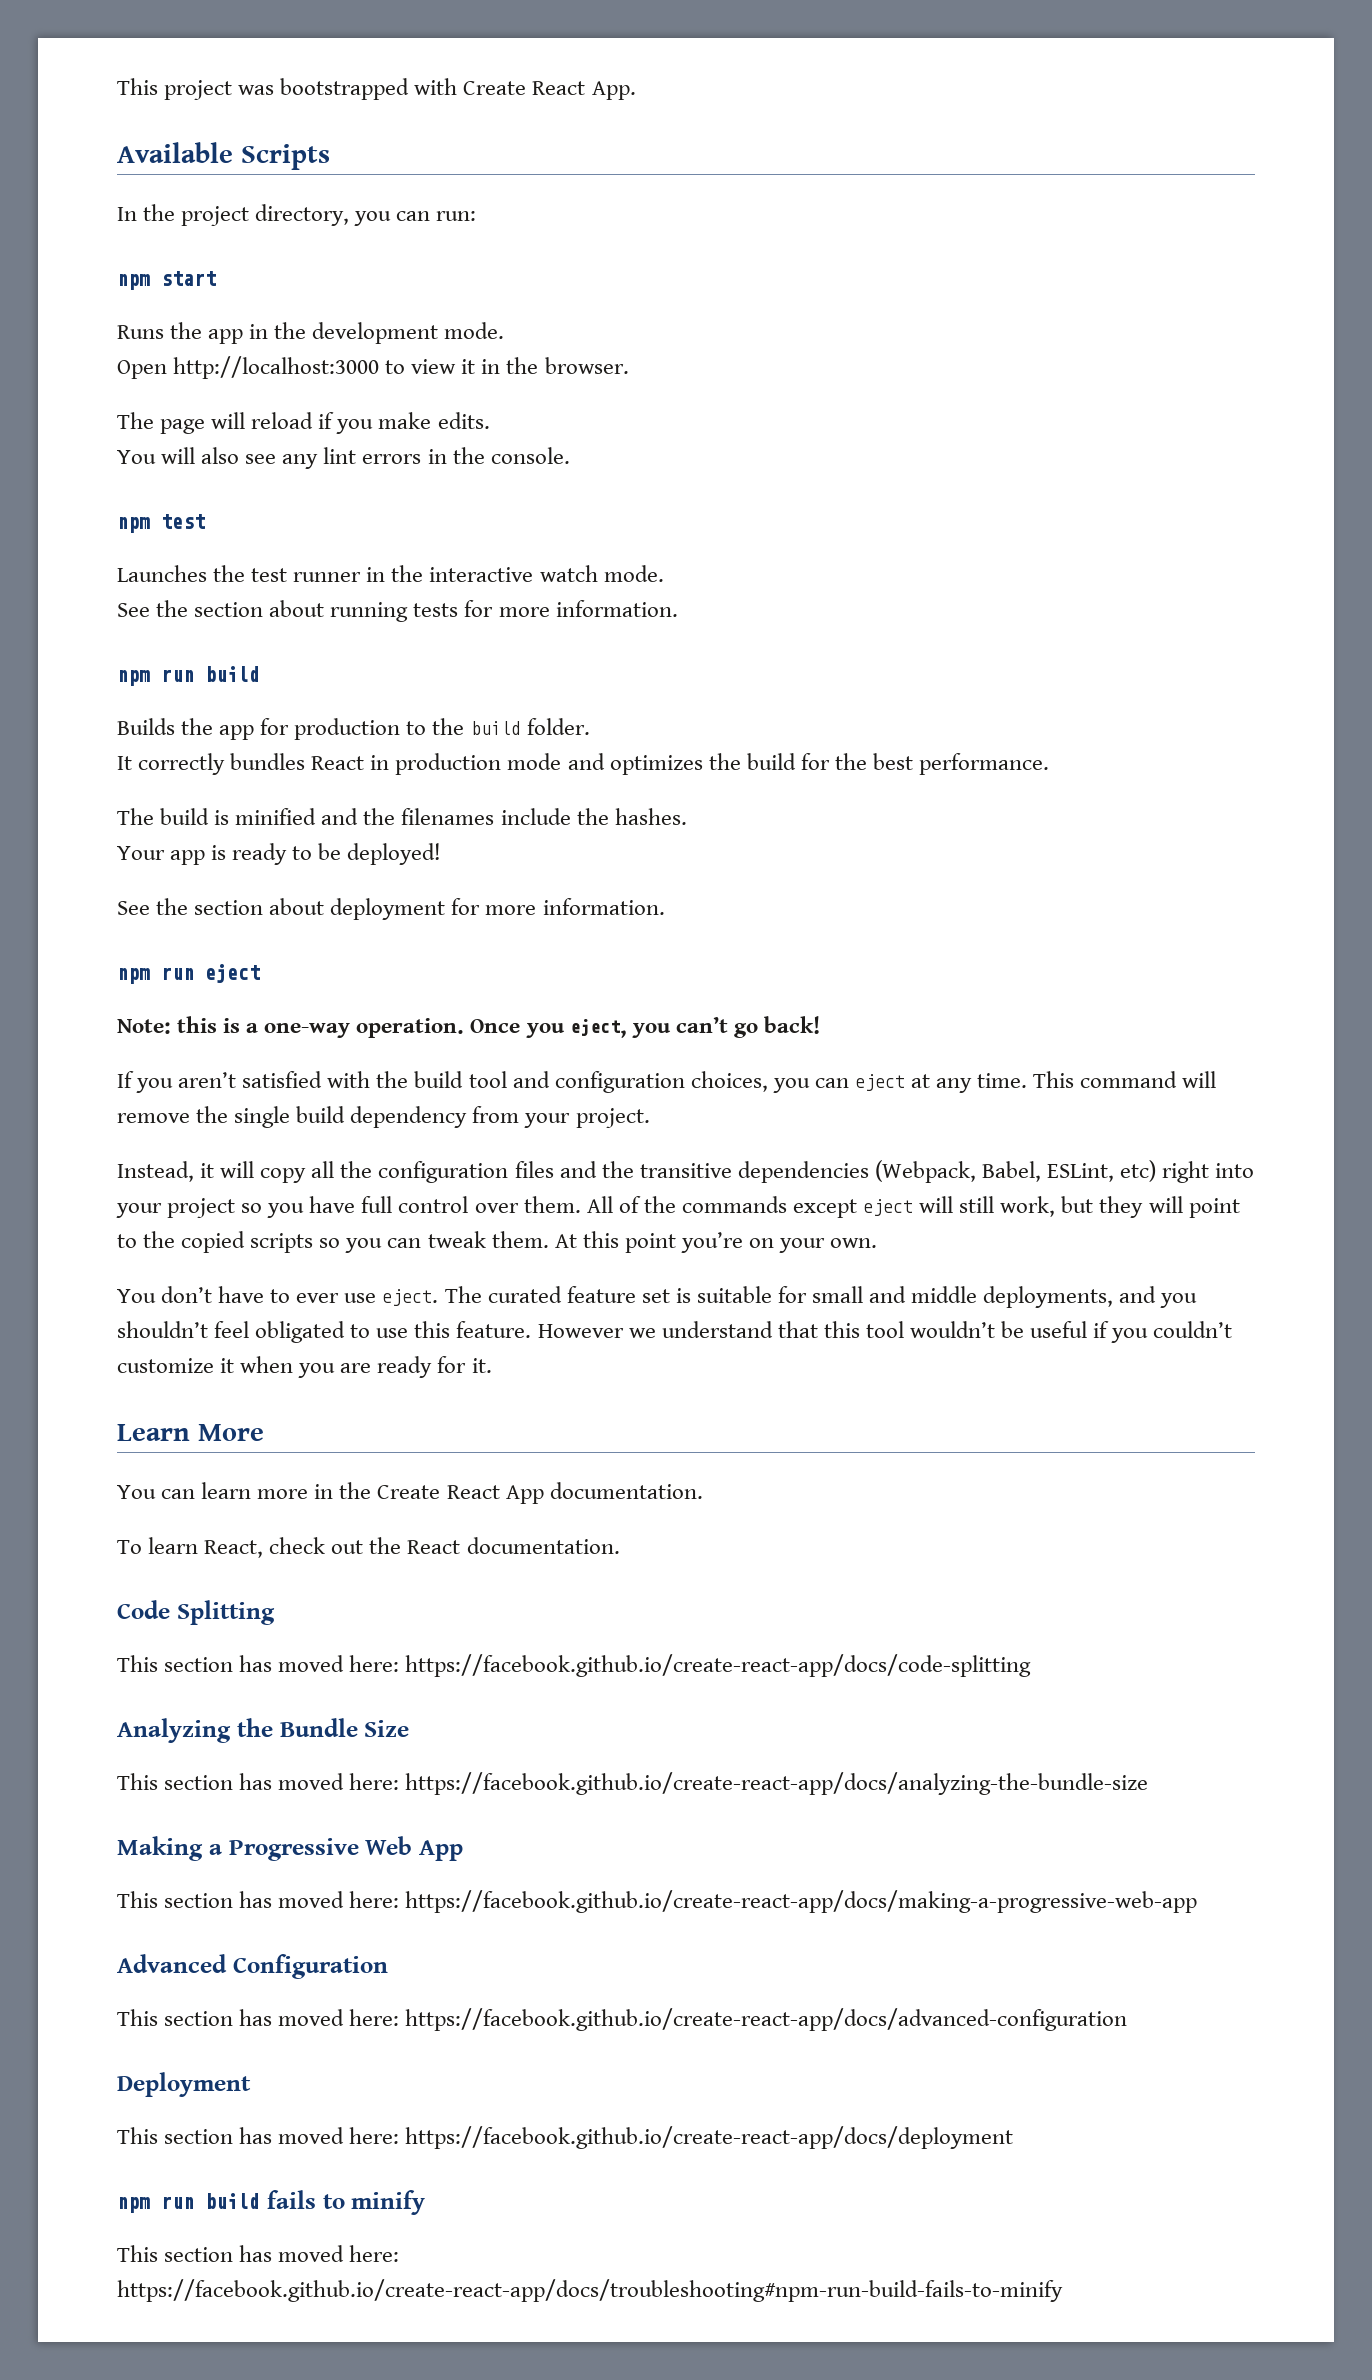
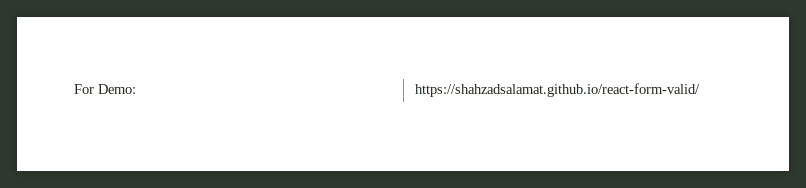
[117,78,636,100] [117,142,330,170] [117,204,477,226] [117,271,216,290] [117,322,505,344] [117,356,629,379] [117,412,490,434] [117,447,570,469] [117,514,205,533] [117,565,664,582] [117,600,678,622] [117,666,260,686] [117,718,590,740] [117,753,1050,775] [117,808,687,825] [117,843,442,865] [117,898,665,920] [117,964,260,984] [117,1016,820,1038] [117,1071,1217,1093] [117,1106,650,1128] [117,1160,1255,1183] [116,1196,1240,1218] [117,1231,878,1253] [117,1286,1198,1308] [117,1321,1233,1343] [117,1356,492,1378] [117,1424,264,1441] [117,1482,703,1504] [117,1537,620,1558] [117,1600,275,1625] [117,1654,1032,1677] [117,1718,410,1743] [117,1772,1149,1795] [117,1836,463,1861] [117,1890,1198,1913] [117,1954,388,1979] [117,2008,1128,2031] [117,2072,251,2097] [117,2126,1014,2149] [117,2190,426,2215] [117,2245,400,2262] [117,2279,1063,2302] This project was bootstrapped with Create React App. // Available Scripts // In the project directory, you can run: // npm start // Runs the app in the development mode. // Open http://localhost:3000 to view it in the browser. // The page will reload if you make edits. // You will also see any lint errors in the console. // npm test // Launches the test runner in the interactive watch mode. // See the section about running tests for more information. // npm run build // Builds the app for production to the build folder. // It correctly bundles React in production mode and optimizes the build for the best performance. // The build is minified and the filenames include the hashes. // Your app is ready to be deployed! // See the section about deployment for more information. // npm run eject // Note: this is a one-way operation. Once you eject, you can’t go back! // If you aren’t satisfied with the build tool and configuration choices, you can eject at any time. This command will remove the single build dependency from your project. // Instead, it will copy all the configuration files and the transitive dependencies (Webpack, Babel, ESLint, etc) right into your project so you have full control over them. All of the commands except eject will still work, but they will point to the copied scripts so you can tweak them. At this point you’re on your own. // You don’t have to ever use eject. The curated feature set is suitable for small and middle deployments, and you shouldn’t feel obligated to use this feature. However we understand that this tool wouldn’t be useful if you couldn’t customize it when you are ready for it. // Learn More // You can learn more in the Create React App documentation. // To learn React, check out the React documentation. // Code Splitting // This section has moved here: https://facebook.github.io/create-react-app/docs/code-splitting // Analyzing the Bundle Size // This section has moved here: https://facebook.github.io/create-react-app/docs/analyzing-the-bundle-size // Making a Progressive Web App // This section has moved here: https://facebook.github.io/create-react-app/docs/making-a-progressive-web-app // Advanced Configuration // This section has moved here: https://facebook.github.io/create-react-app/docs/advanced-configuration // Deployment // This section has moved here: https://facebook.github.io/create-react-app/docs/deployment // npm run build fails to minify // This section has moved here: https://facebook.github.io/create-react-app/docs/troubleshooting#npm-run-build-fails-to-minify -> [74,83,700,97] For Demo: https://shahzadsalamat.github.io/react-form-valid/

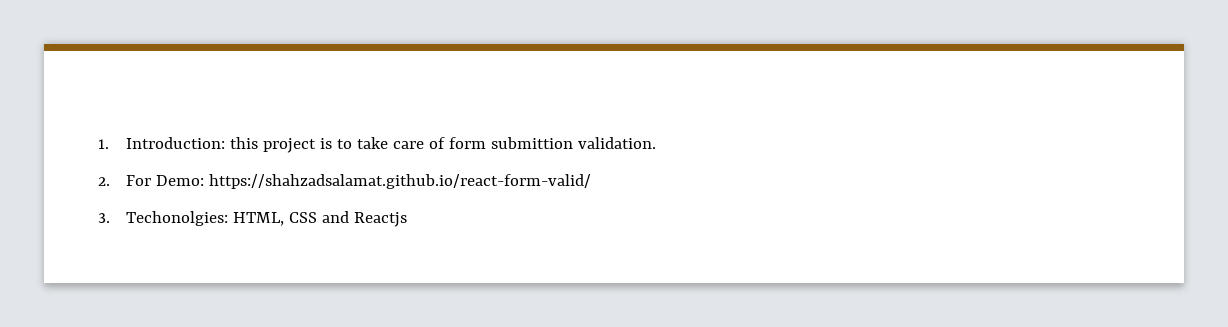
[74,83,700,97] For Demo: https://shahzadsalamat.github.io/react-form-valid/ -> [98,137,656,153] [98,174,591,189] [98,211,407,227] 1. Introduction: this project is to take care of form submittion validation. // 2. For Demo: https://shahzadsalamat.github.io/react-form-valid/ // 3. Techonolgies: HTML, CSS and Reactjs

